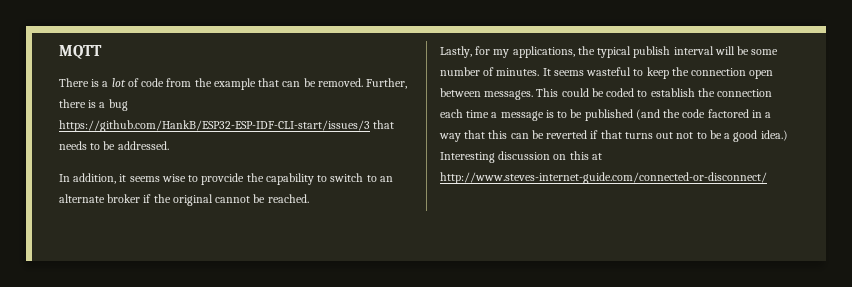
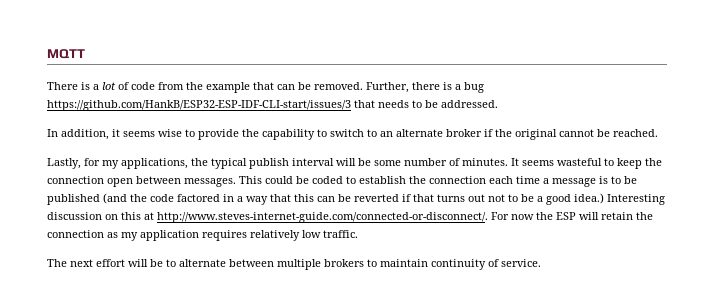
[201,173,245,185] provcide -> [198,129,239,140] provide
[440,172,767,184] http://www.steves-internet-guide.com/connected-or-disconnect/ -> [157,212,653,223] [47,230,358,241] [47,259,541,270] http://www.steves-internet-guide.com/connected-or-disconnect/. For now the ESP will retain the connection as my application requires relatively low traffic. // The next effort will be to alternate between multiple brokers to maintain continuity of service.

